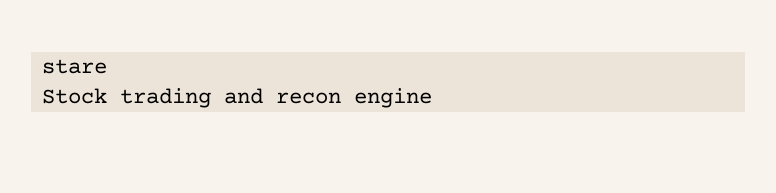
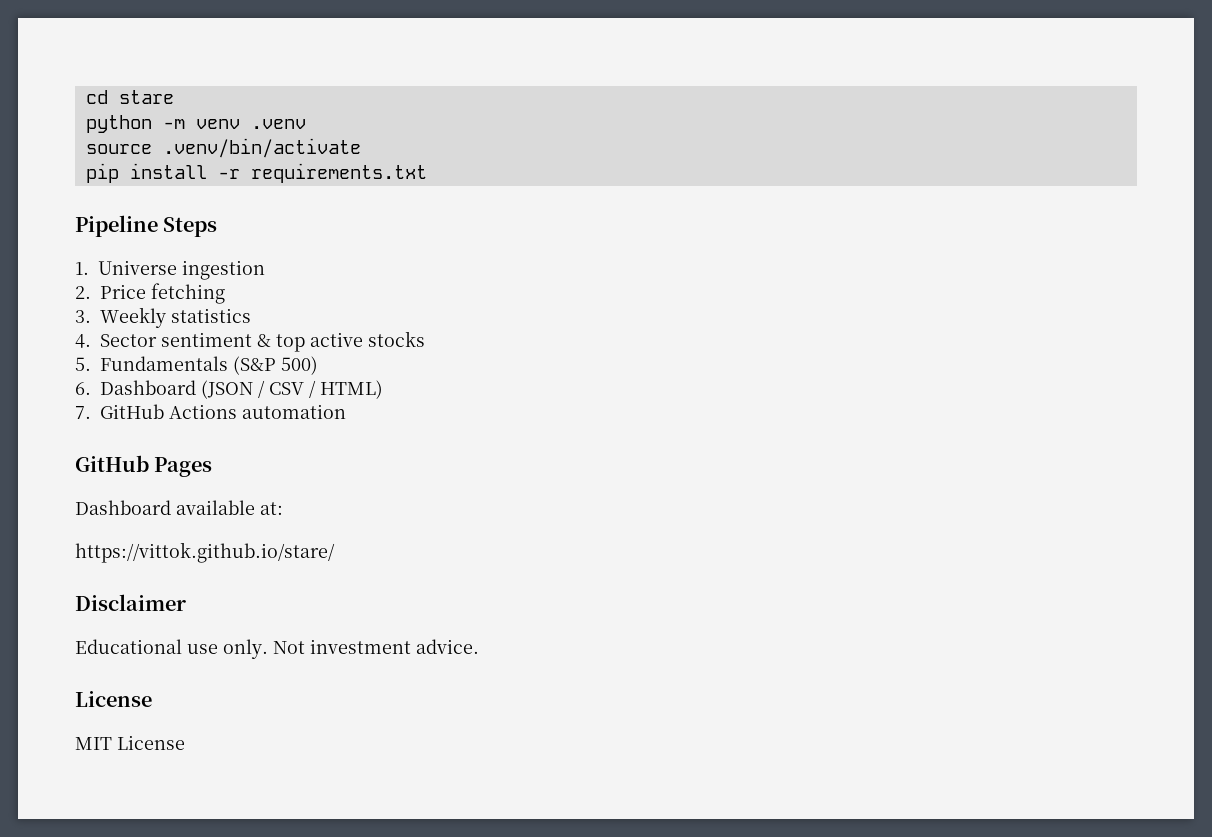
(41, 66) none -> [85,90,108,104] cd
[41,88,432,108] Stock trading and recon engine -> [85,115,306,133] [85,138,361,158] [85,163,427,183] [75,215,218,237] [75,260,265,280] [75,283,225,304] [75,307,251,328] [75,331,425,352] [75,356,318,375] [75,380,383,399] [75,404,346,419] [75,455,213,477] [75,500,283,515] [75,542,335,563] [75,594,186,611] [75,639,479,659] [75,691,152,707] [75,735,185,750] python -m venv .venv // source .venv/bin/activate // pip install -r requirements.txt // Pipeline Steps // 1. Universe ingestion // 2. Price fetching // 3. Weekly statistics // 4. Sector sentiment & top active stocks // 5. Fundamentals (S&P 500) // 6. Dashboard (JSON / CSV / HTML) // 7. GitHub Actions automation // GitHub Pages // Dashboard available at: // https://vittok.github.io/stare/ // Disclaimer // Educational use only. Not investment advice. // License // MIT License

